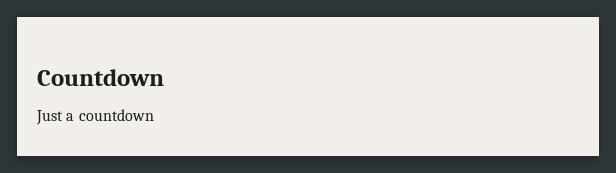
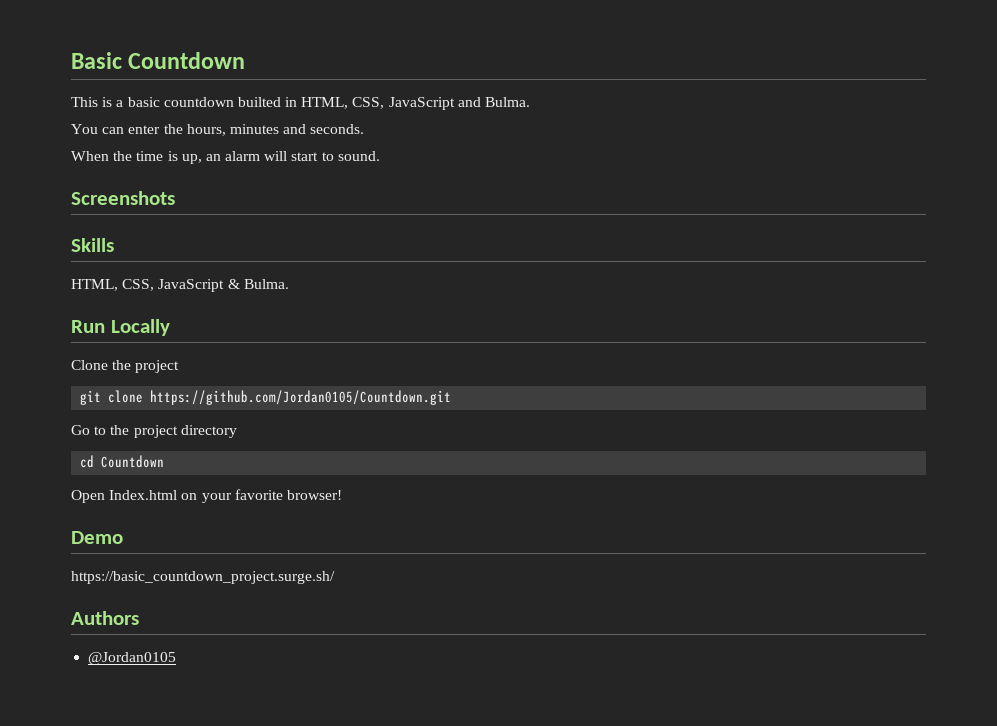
[37,69,164,86] [36,109,154,125] Countdown // Just a countdown -> [71,52,246,69] [71,97,531,110] [71,124,365,136] [71,151,380,164] [71,191,175,205] [71,238,114,252] [71,279,289,292] [71,319,170,336] [71,360,180,373] [80,390,452,405] [71,425,237,438] [80,455,165,468] [71,489,342,503] [71,531,123,544] [71,571,335,584] [71,611,139,625] [88,652,177,665] Basic Countdown // This is a basic countdown builted in HTML, CSS, JavaScript and Bulma. // You can enter the hours, minutes and seconds. // When the time is up, an alarm will start to sound. // Screenshots // Skills // HTML, CSS, JavaScript & Bulma. // Run Locally // Clone the project // git clone https://github.com/Jordan0105/Countdown.git // Go to the project directory // cd Countdown // Open Index.html on your favorite browser! // Demo // https://basic_countdown_project.surge.sh/ // Authors // @Jordan0105

